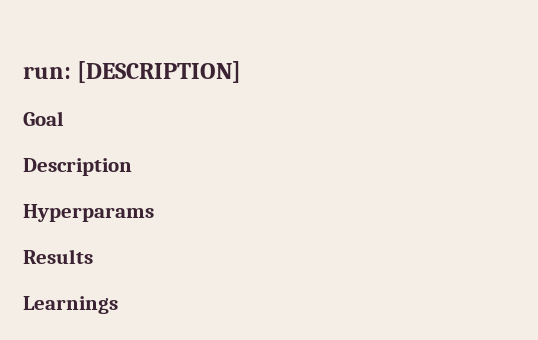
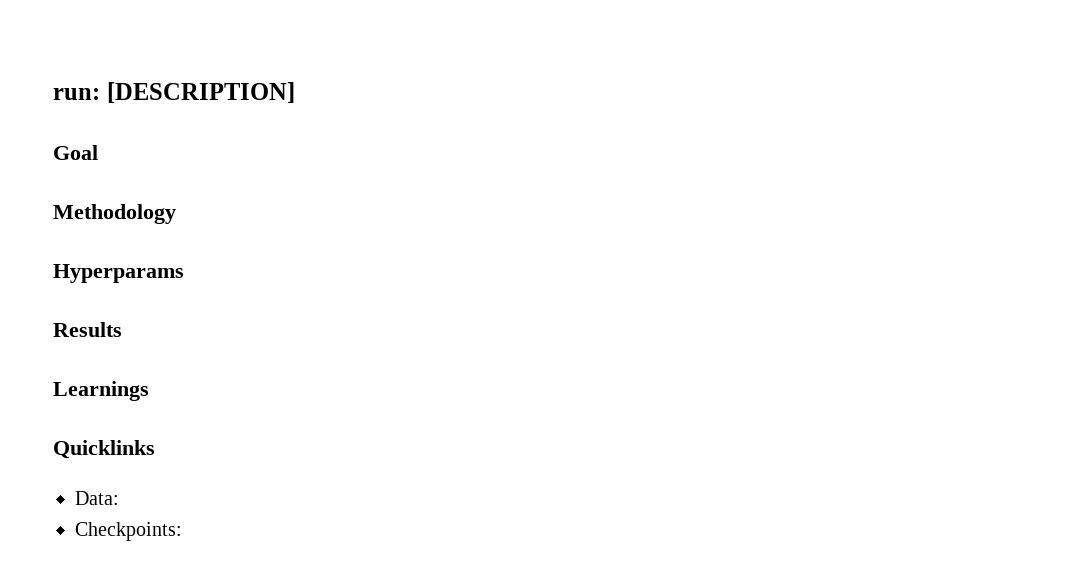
[23,158,132,176] Description -> [53,204,176,224] Methodology
(118, 305) none -> [53,440,155,459] [75,491,119,505] [75,522,182,541] // Quicklinks // Data: // Checkpoints:

